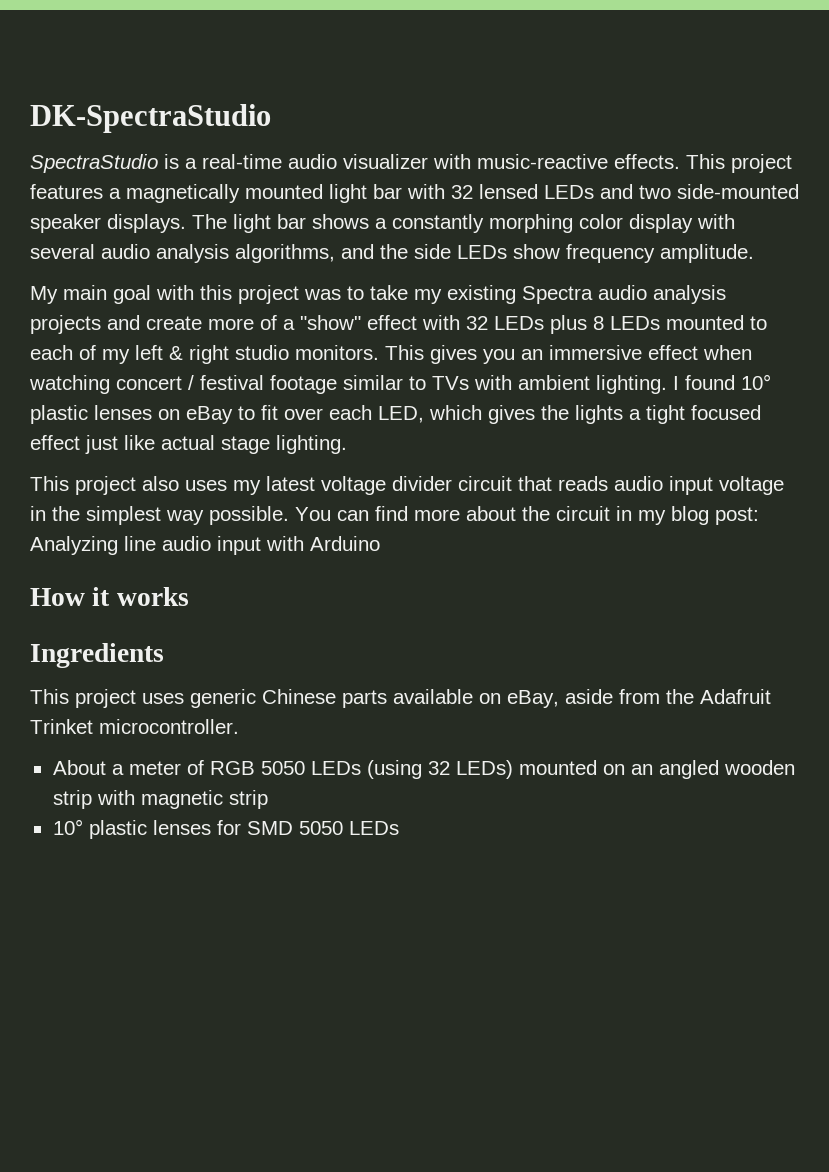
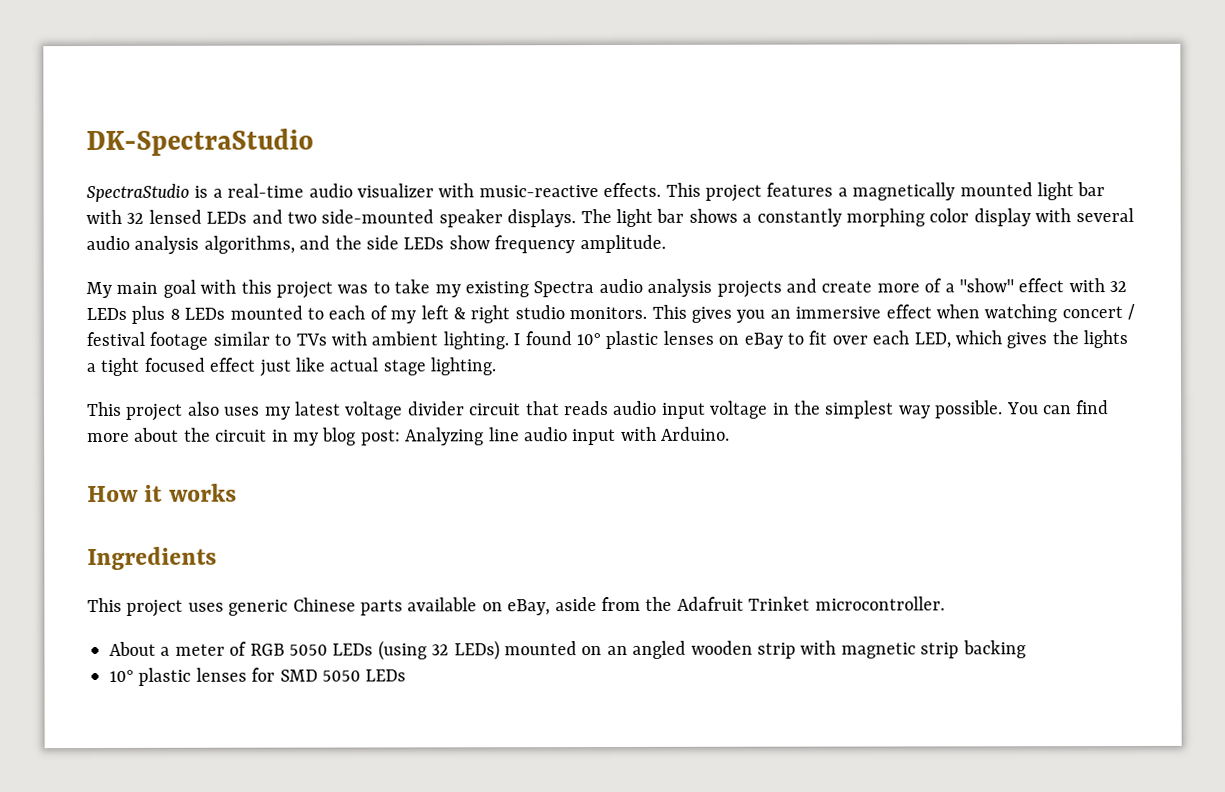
[310,536,380,551] Arduino -> [661,426,731,441] Arduino.
(268, 799) none -> [962,640,1026,659] backing

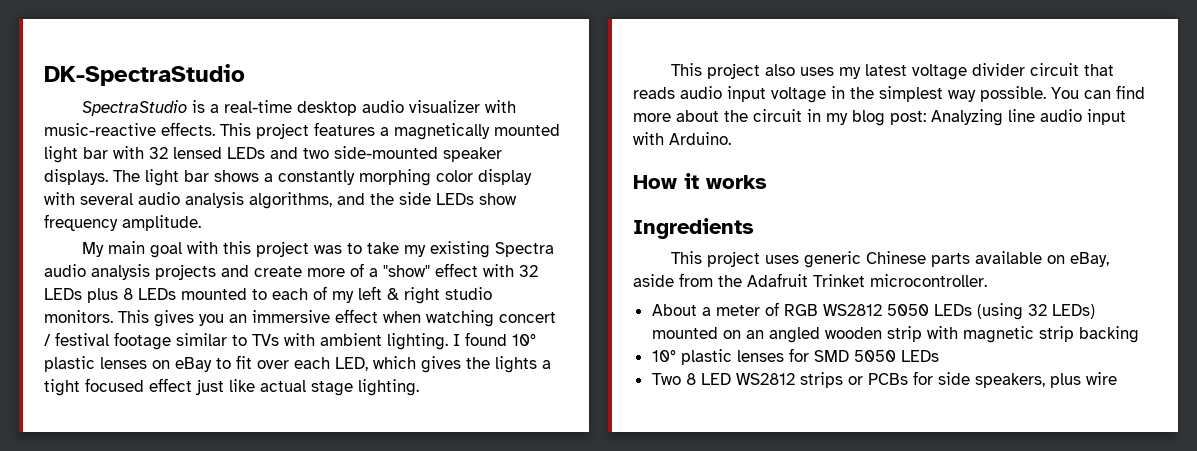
(305, 190) none -> [297,101,358,116] desktop
(285, 649) none -> [822,304,882,316] WS2812
(407, 675) none -> [651,371,1117,388] // Two 8 LED WS2812 strips or PCBs for side speakers, plus wire

